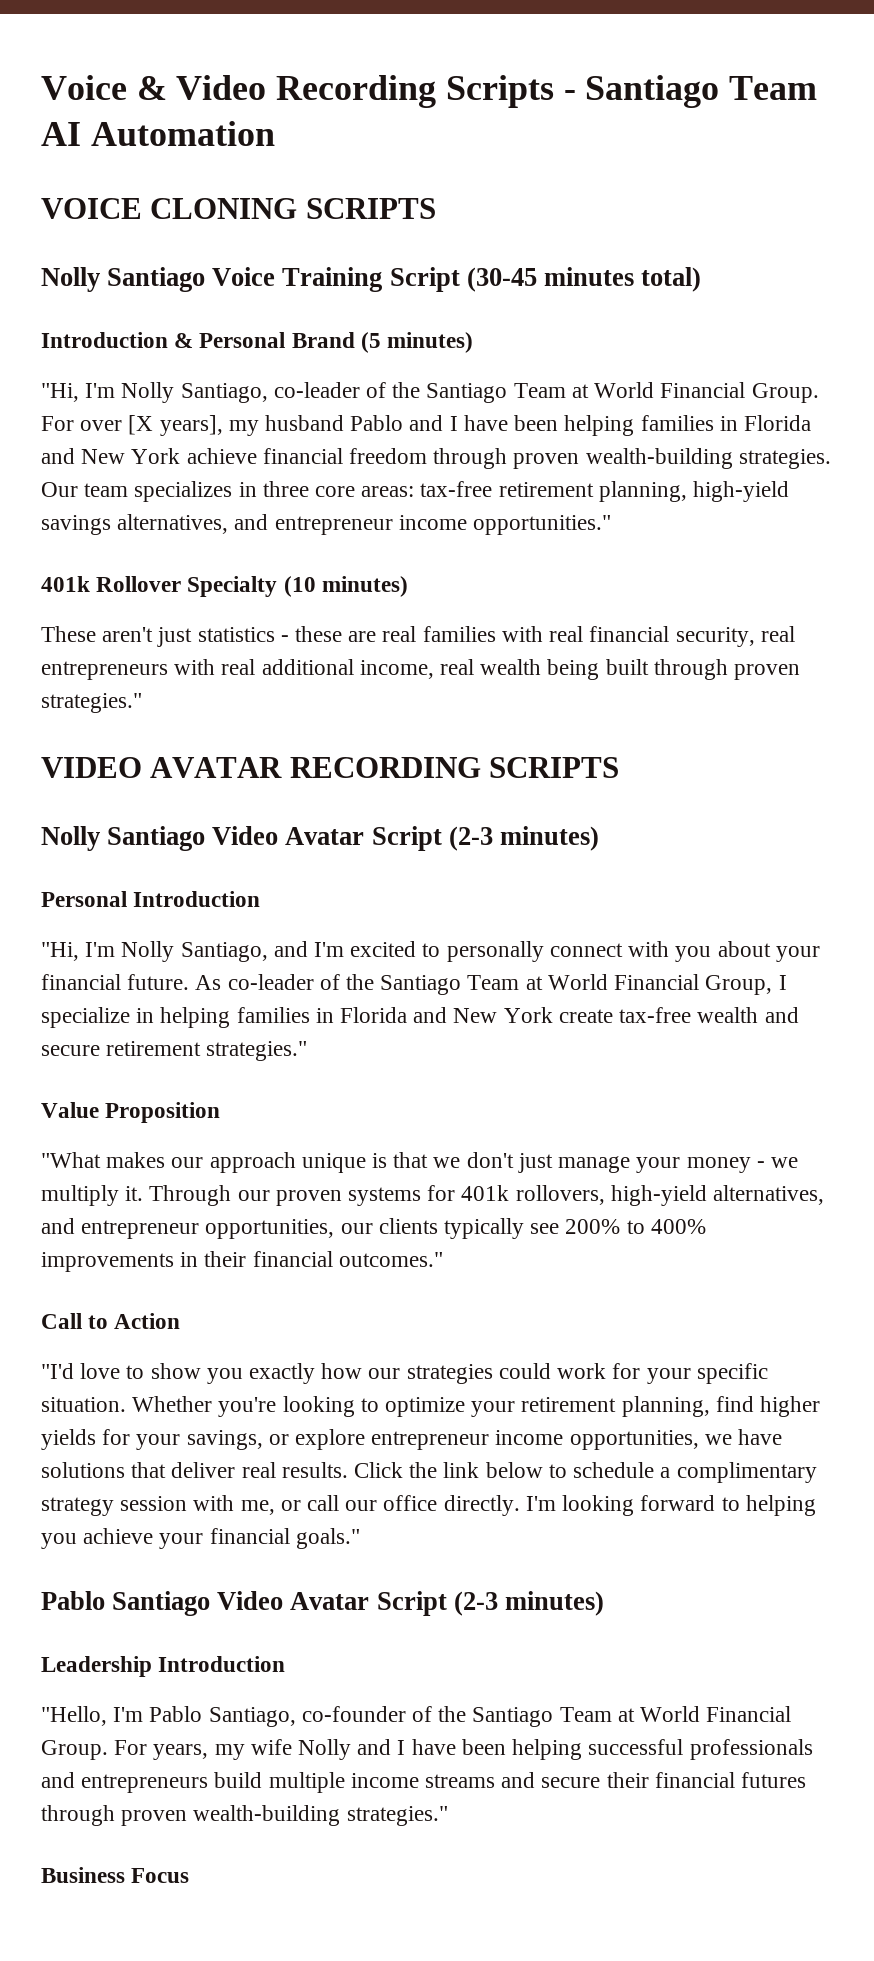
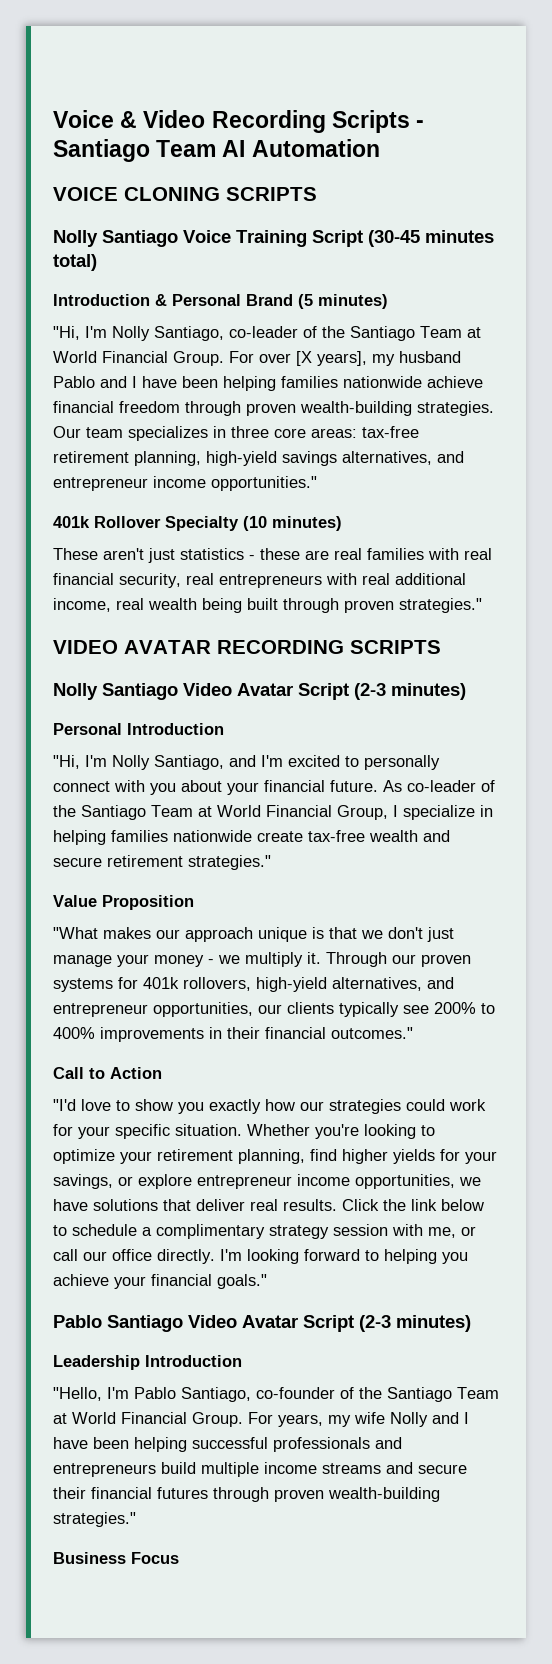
[719,415,811,431] [41,448,181,464] in Florida and New York -> [343,376,422,388] nationwide
[315,1007,553,1023] in Florida and New York -> [173,830,252,842] nationwide

